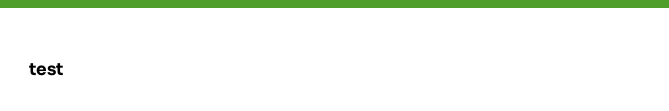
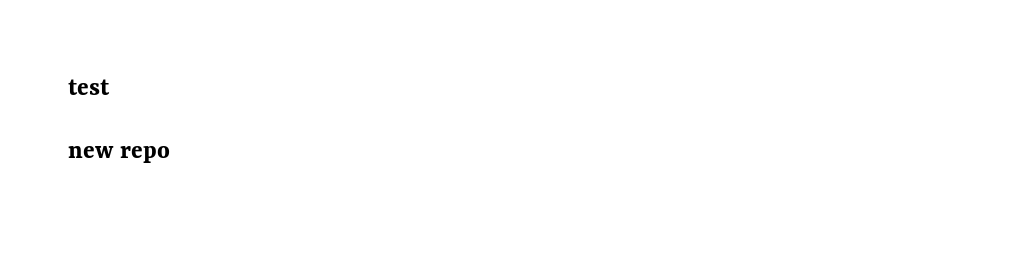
(63, 69) none -> [68,146,171,163] // new repo

